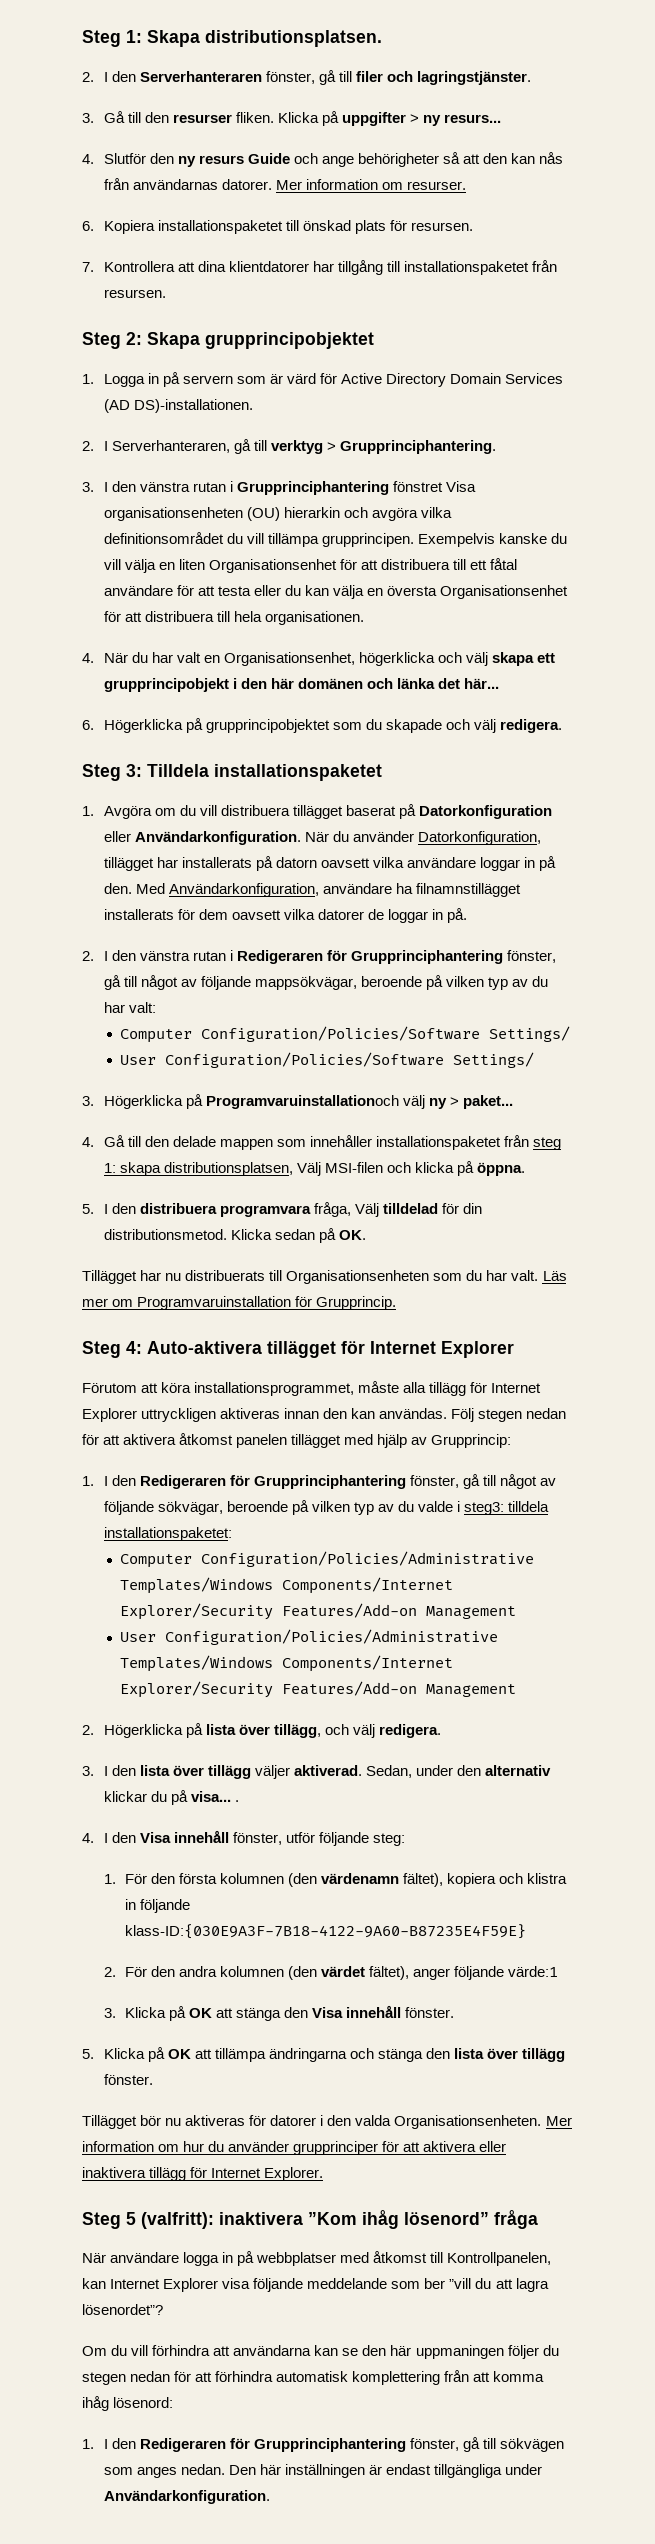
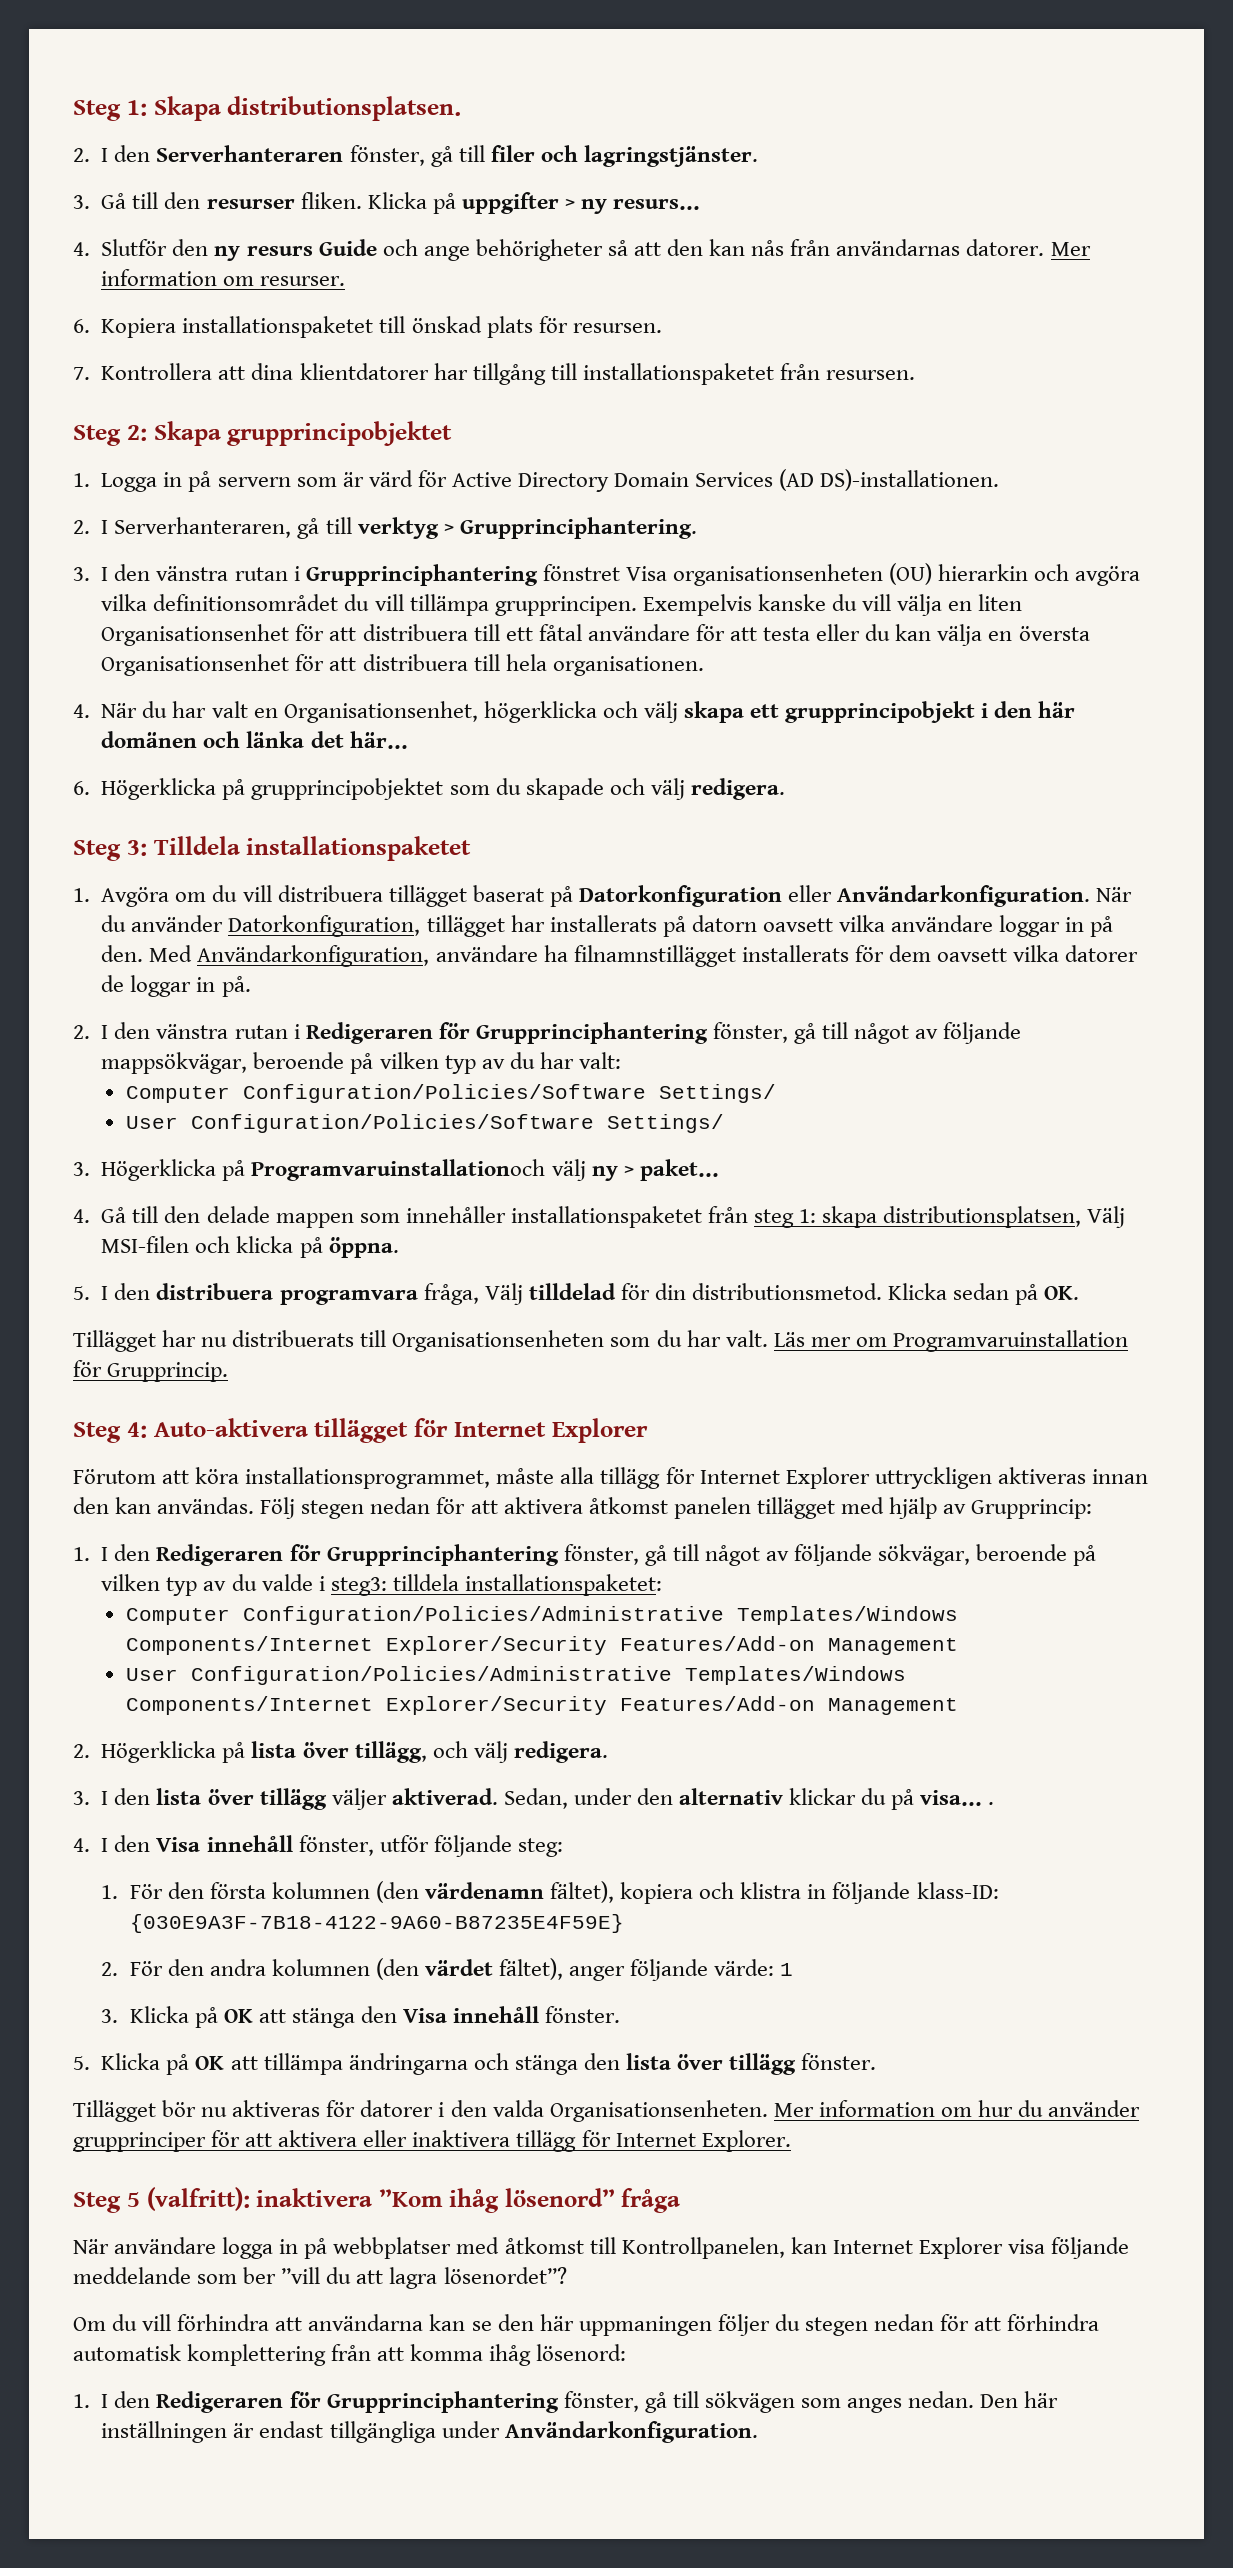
[125,1924,527,1939] klass-ID:{030E9A3F-7B18-4122-9A60-B87235E4F59E} -> [916,1882,999,1899] [129,1914,624,1933] klass-ID: {030E9A3F-7B18-4122-9A60-B87235E4F59E}
[508,1966,559,1977] värde:1 -> [714,1959,794,1976] värde: 1

